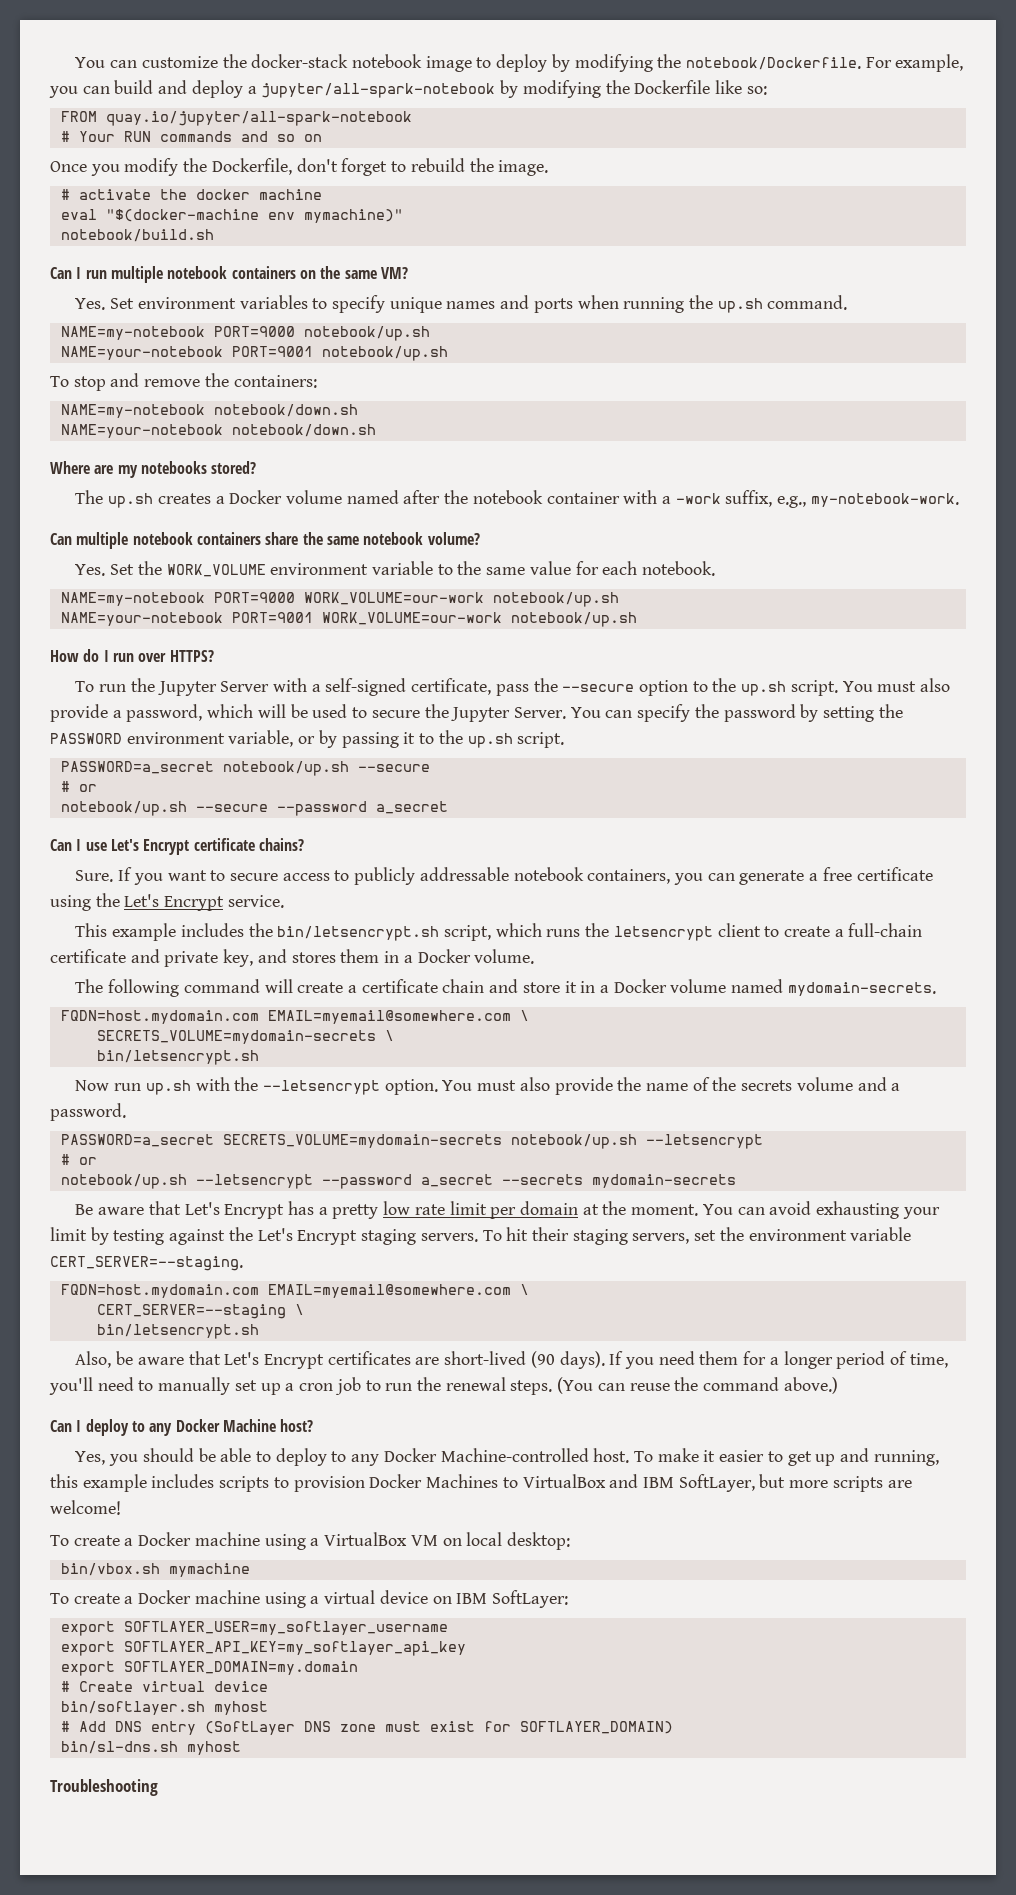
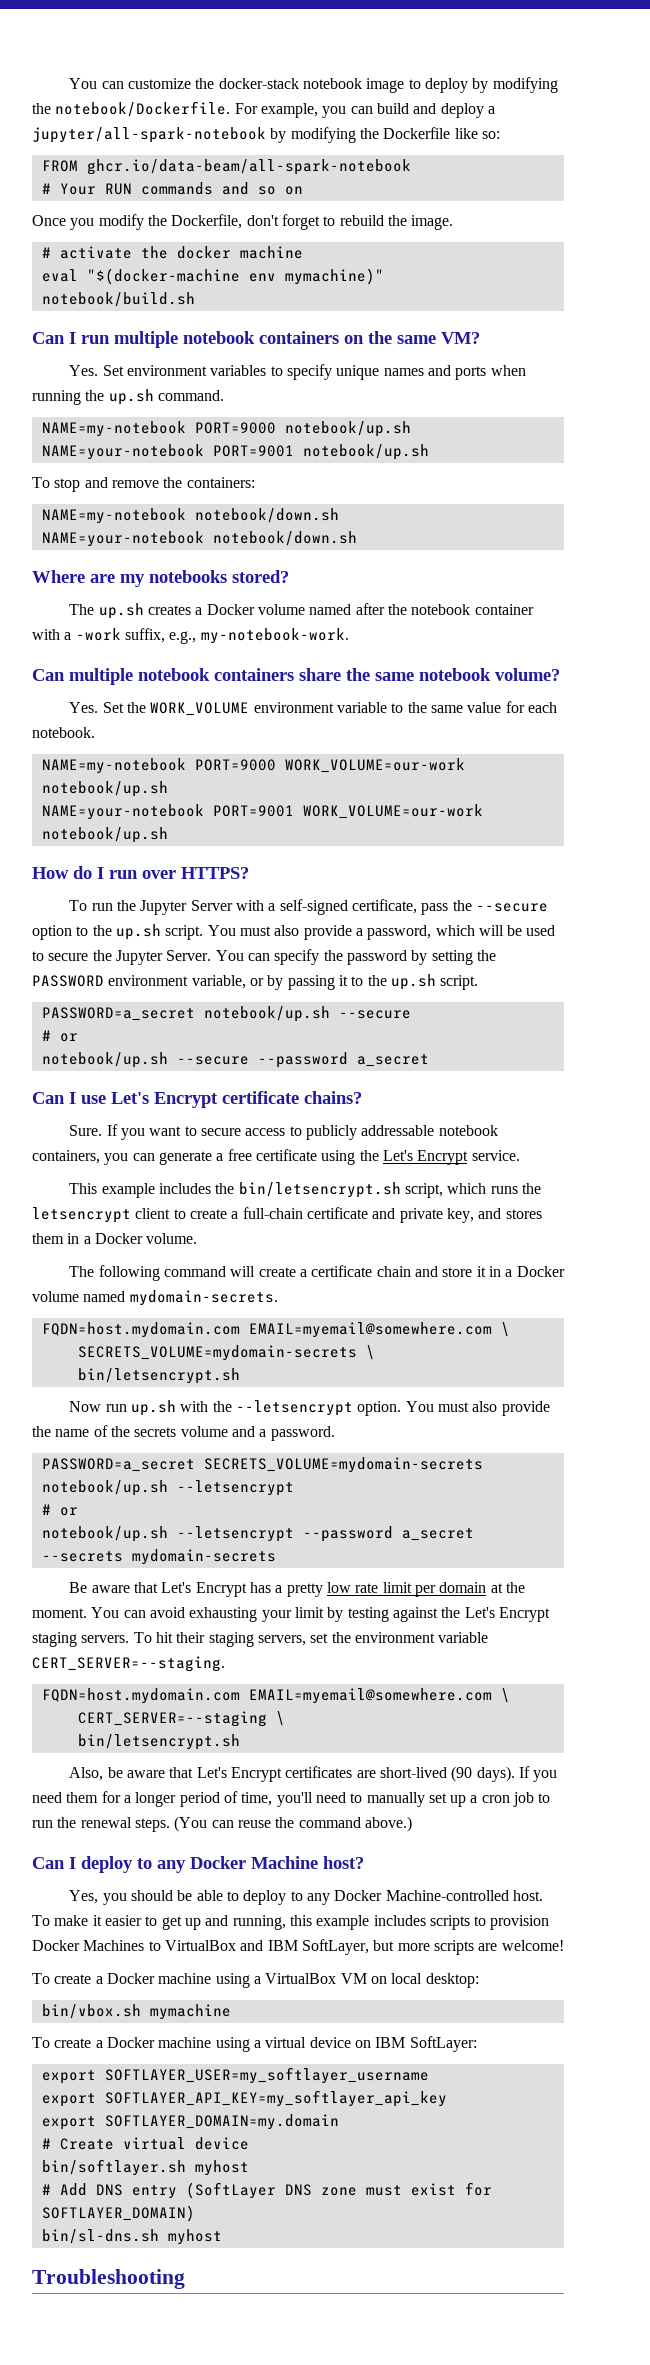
[105,111,412,126] quay.io/jupyter/all-spark-notebook -> [86,159,411,175] ghcr.io/data-beam/all-spark-notebook

